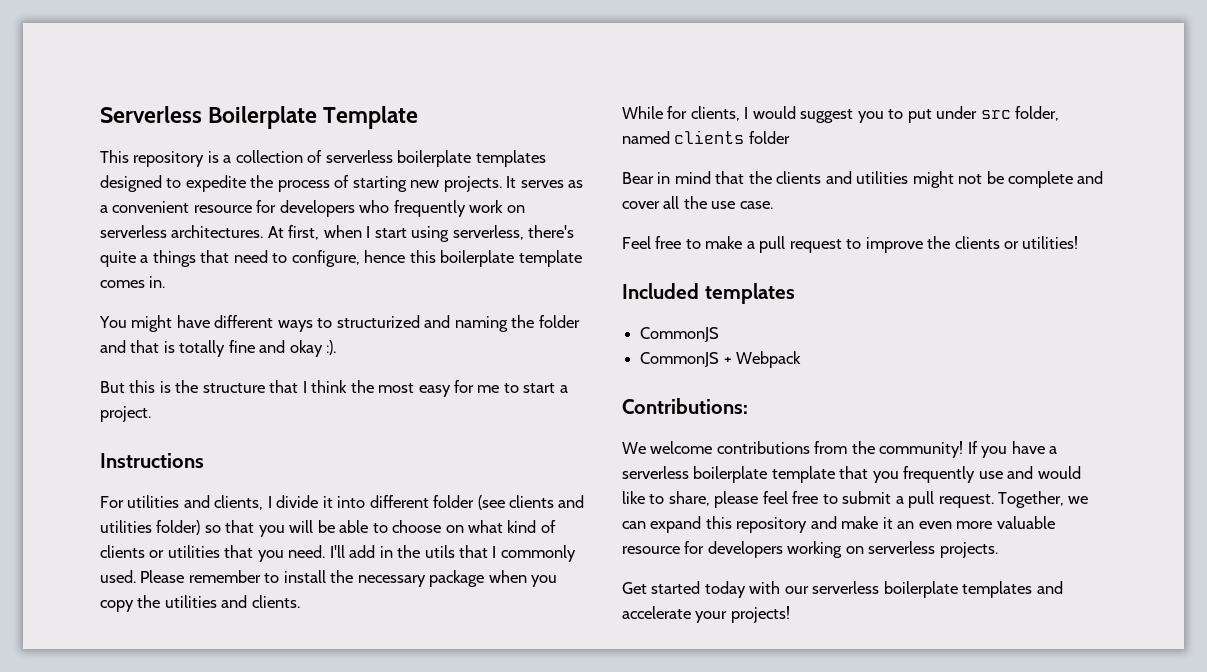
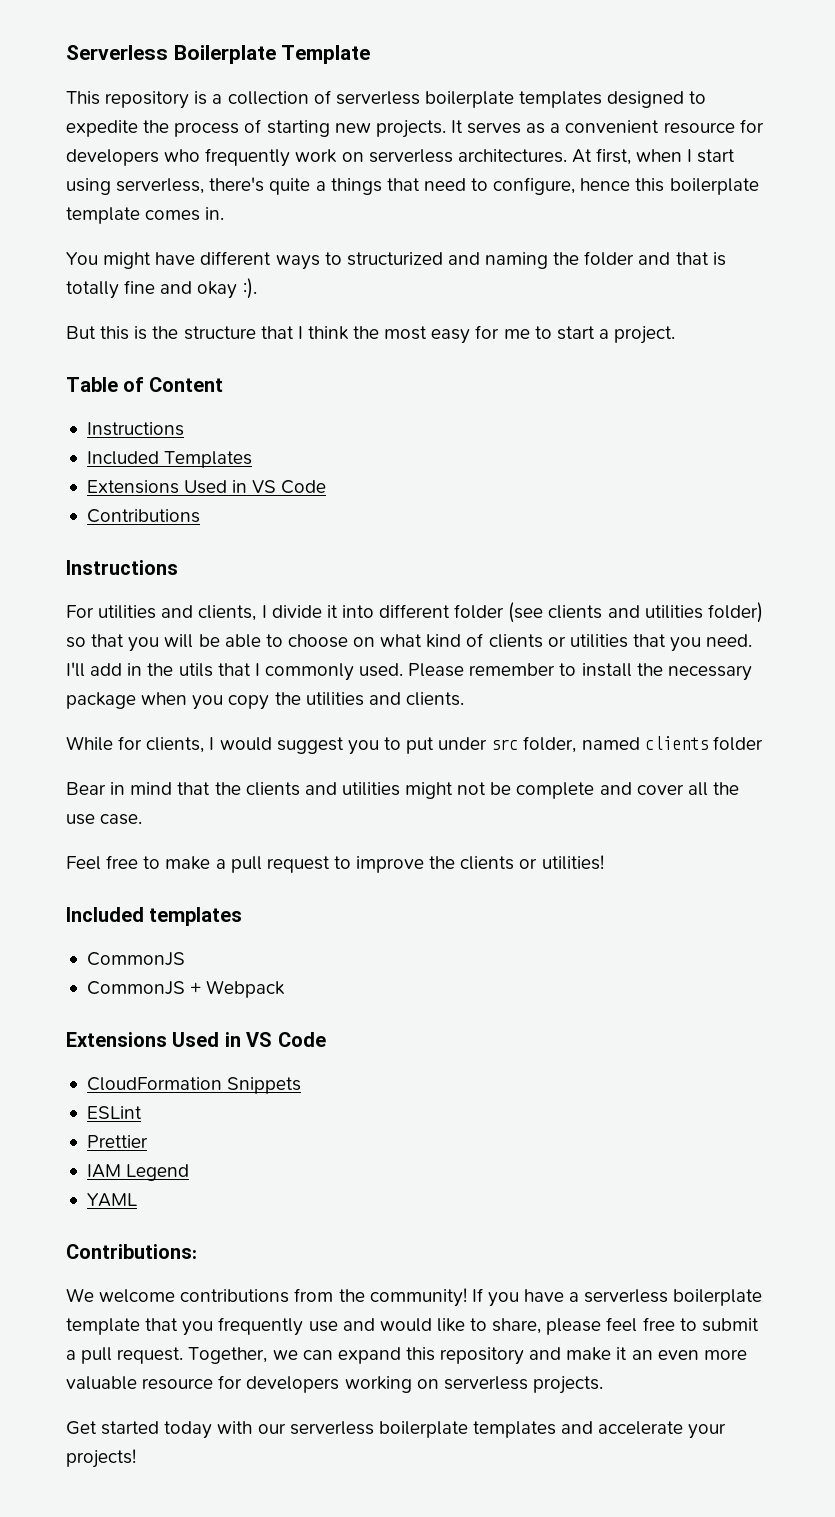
(151, 414) none -> [66,377,223,392] [86,422,184,436] [86,451,253,468] [86,480,327,494] [86,509,200,523] // Table of Content // Instructions // Included Templates // Extensions Used in VS Code // Contributions
(802, 359) none -> [66,1032,326,1047] [86,1077,302,1094] [86,1106,142,1119] [86,1135,148,1148] [86,1164,190,1181] [86,1193,137,1207] // Extensions Used in VS Code // CloudFormation Snippets // ESLint // Prettier // IAM Legend // YAML

